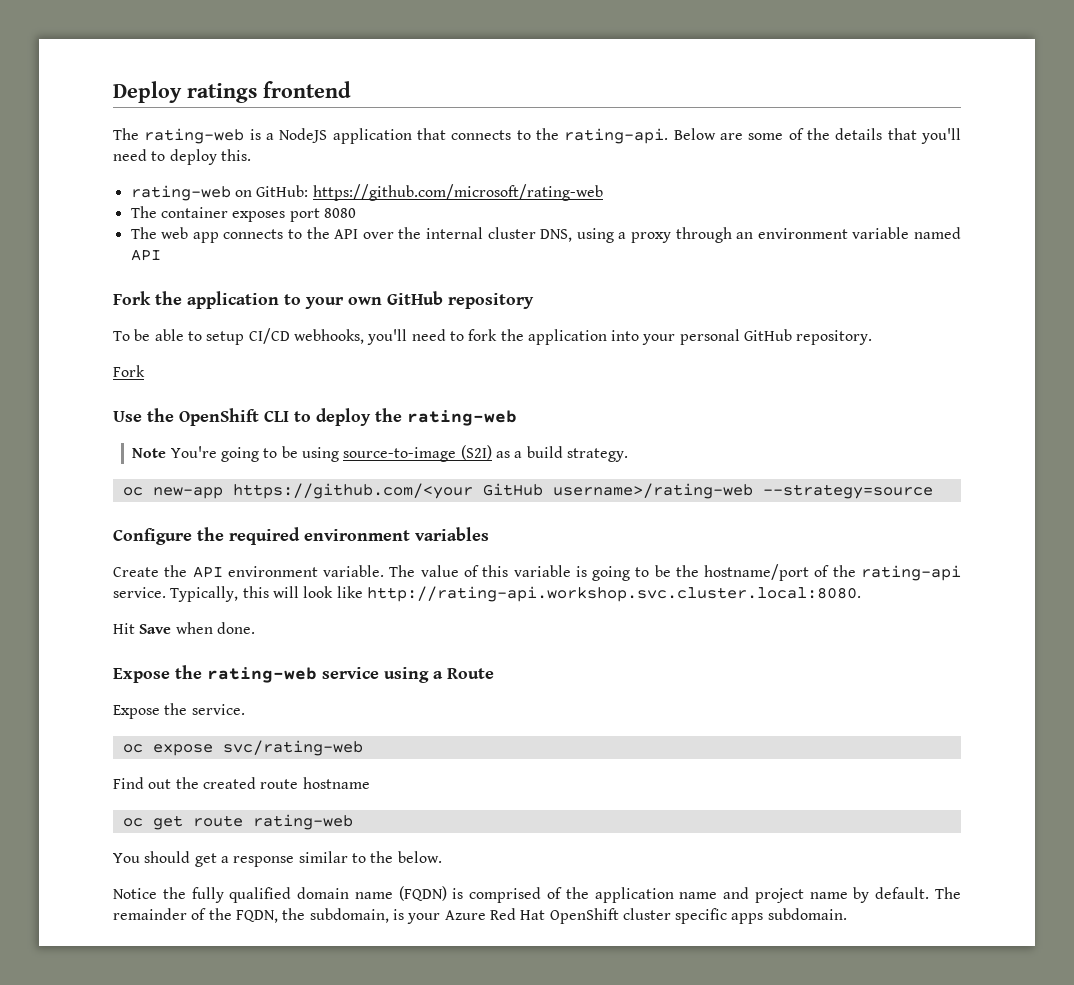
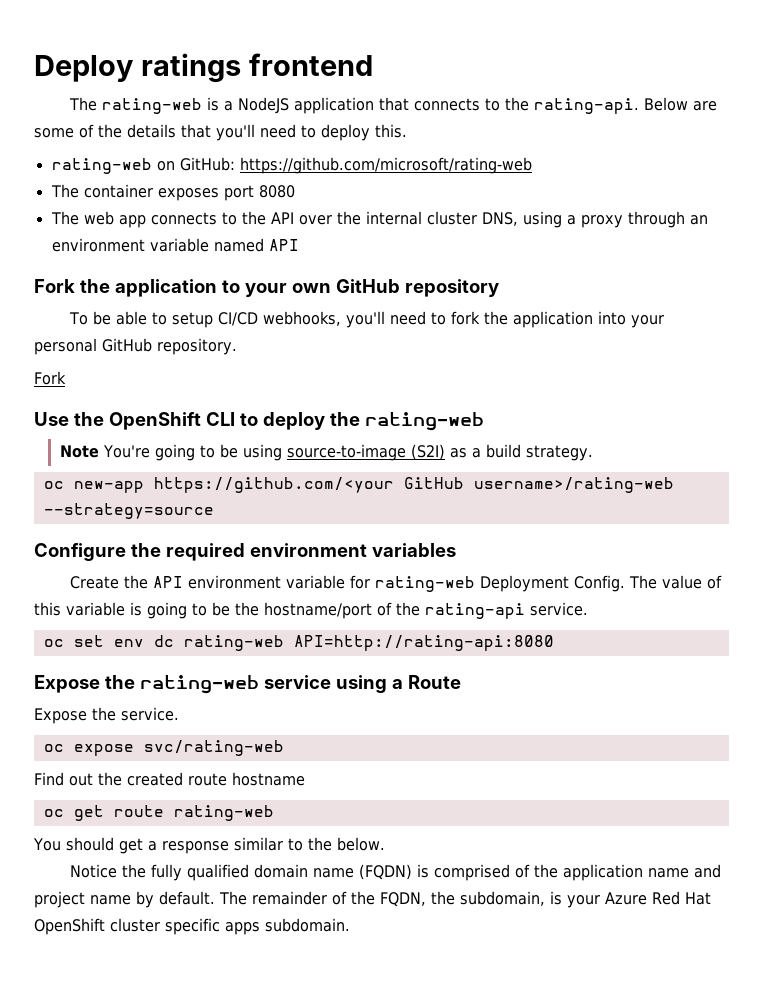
[323,565,385,577] variable. -> [285,575,625,592] variable for rating-web Deployment Config.
[170,586,861,602] [113,622,255,634] Typically, this will look like http://rating-api.workshop.svc.cluster.local:8080. // Hit Save when done. -> [43,635,554,651] // oc set env dc rating-web API=http://rating-api:8080

